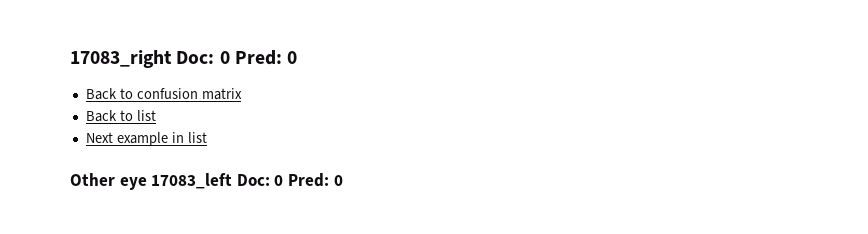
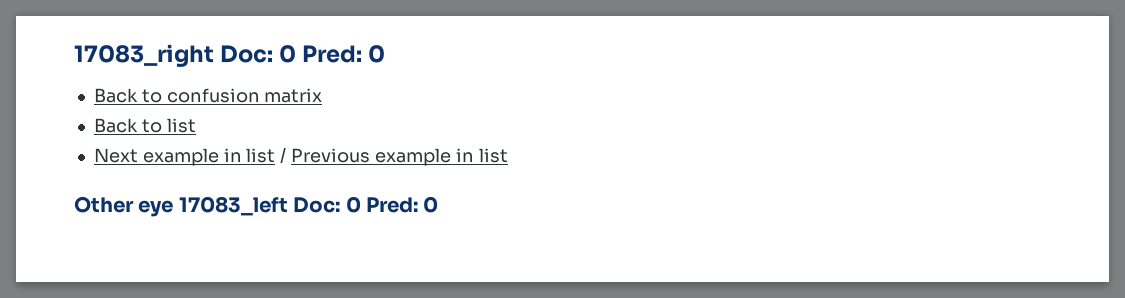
(207, 137) none -> [280,147,508,166] / Previous example in list

